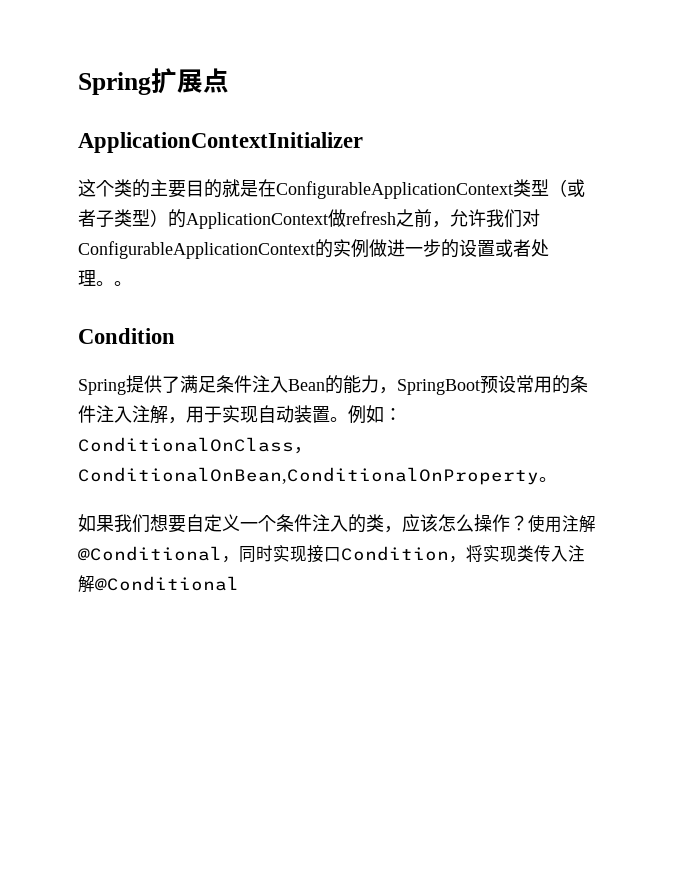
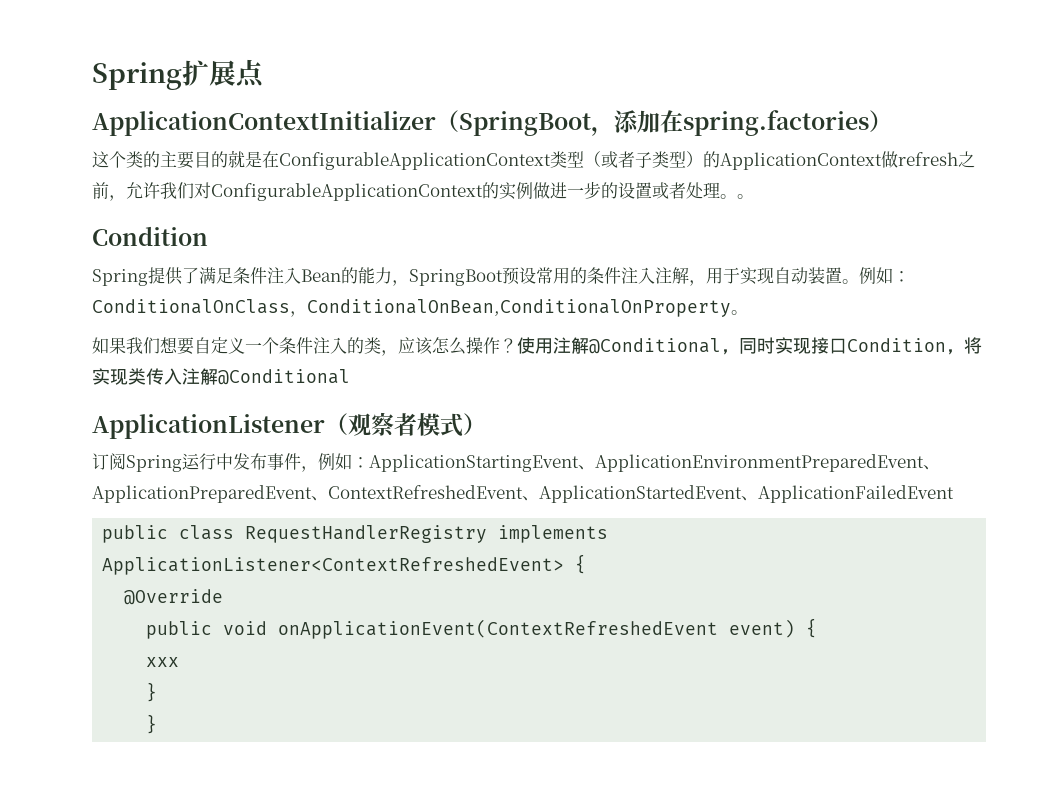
(363, 142) none -> [436,110,892,136] （SpringBoot，添加在spring.factories）
(239, 583) none -> [92,412,486,439] [92,453,940,472] [92,485,954,503] [102,525,609,543] [102,554,587,575] [124,589,224,605] [146,618,818,639] [146,657,180,667] [146,682,158,702] [146,714,158,734] // ApplicationListener（观察者模式） // 订阅Spring运行中发布事件，例如：ApplicationStartingEvent、ApplicationEnvironmentPreparedEvent、ApplicationPreparedEvent、ContextRefreshedEvent、ApplicationStartedEvent、ApplicationFailedEvent // public class RequestHandlerRegistry implements ApplicationListener<ContextRefreshedEvent> { // @Override // public void onApplicationEvent(ContextRefreshedEvent event) { // xxx // } // }

